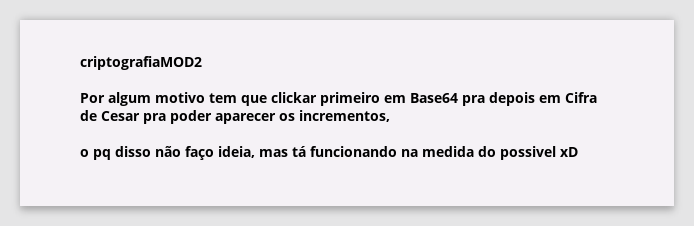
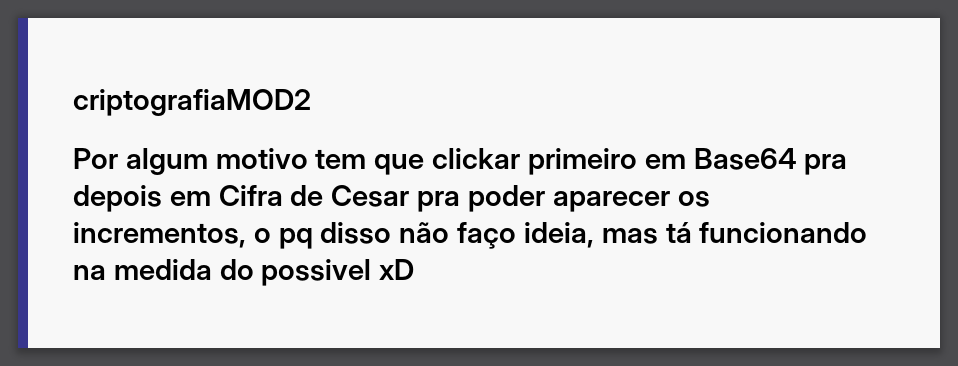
(390, 116) // -> (246, 235) none

